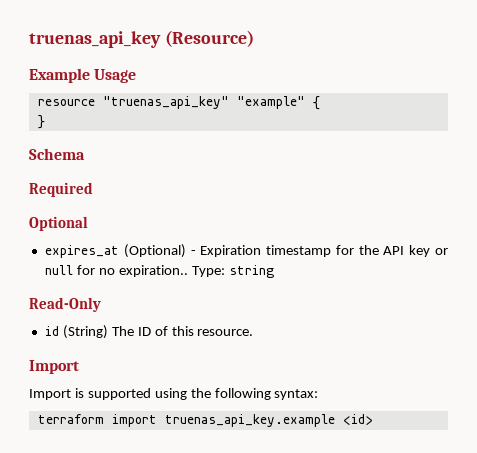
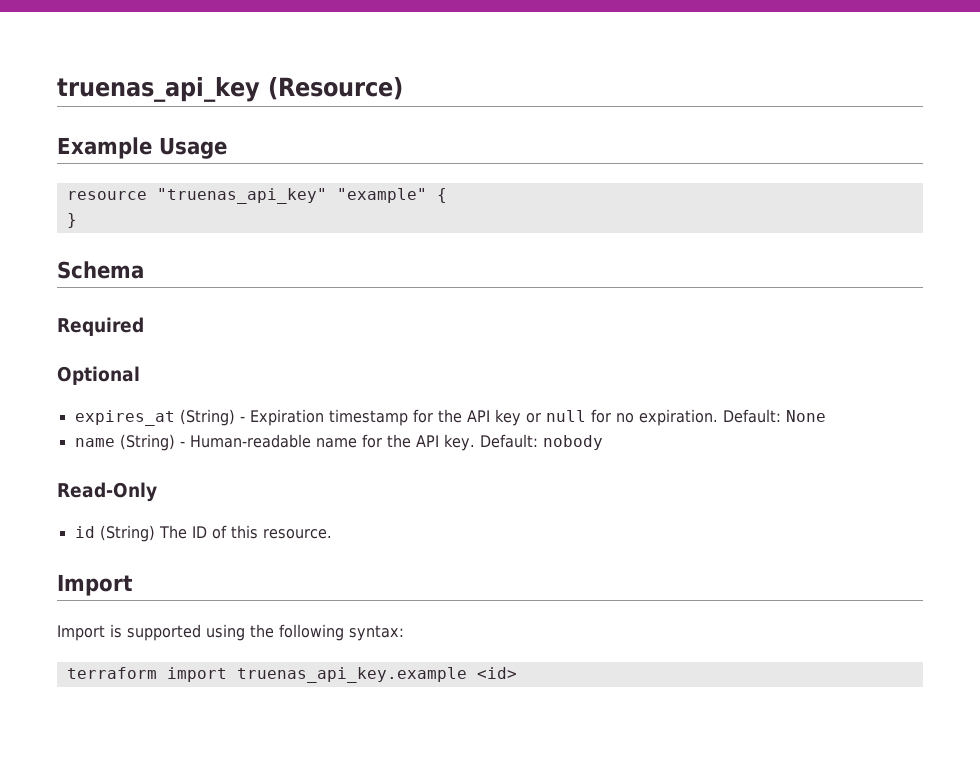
[123,244,186,258] (Optional) -> [179,409,235,426] (String)
[118,265,274,278] expiration.. Type: string -> [638,409,826,426] [74,434,603,451] expiration. Default: None // name (String) - Human-readable name for the API key. Default: nobody

